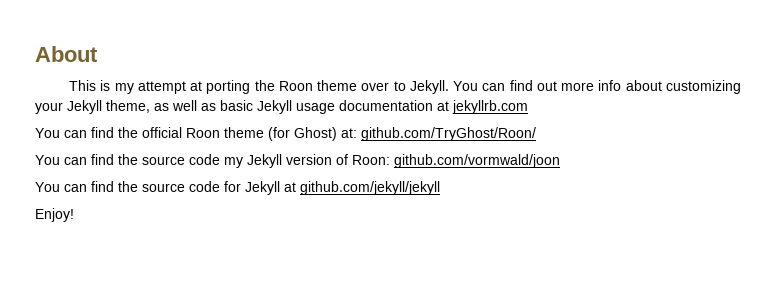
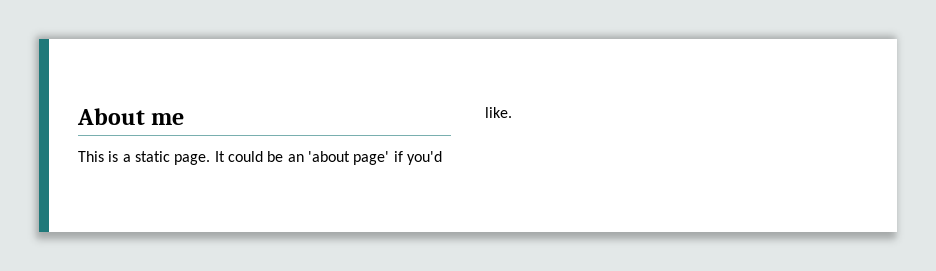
(98, 54) none -> [151,113,185,125] me
[114,80,742,94] [35,100,528,114] [35,127,536,141] [35,154,560,168] [35,181,440,195] [35,208,74,222] my attempt at porting the Roon theme over to Jekyll. You can find out more info about customizing your Jekyll theme, as well as basic Jekyll usage documentation at jekyllrb.com // You can find the official Roon theme (for Ghost) at: github.com/TryGhost/Roon/ // You can find the source code my Jekyll version of Roon: github.com/vormwald/joon // You can find the source code for Jekyll at github.com/jekyll/jekyll // Enjoy! -> [122,151,442,165] [485,107,512,118] a static page. It could be an 'about page' if you'd like.

